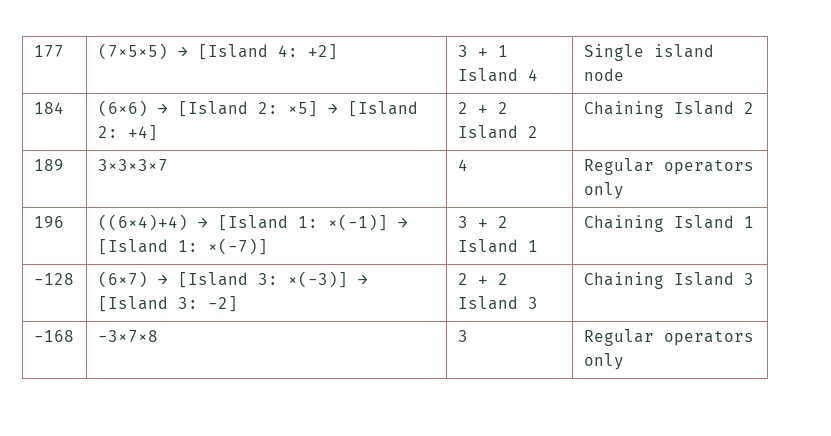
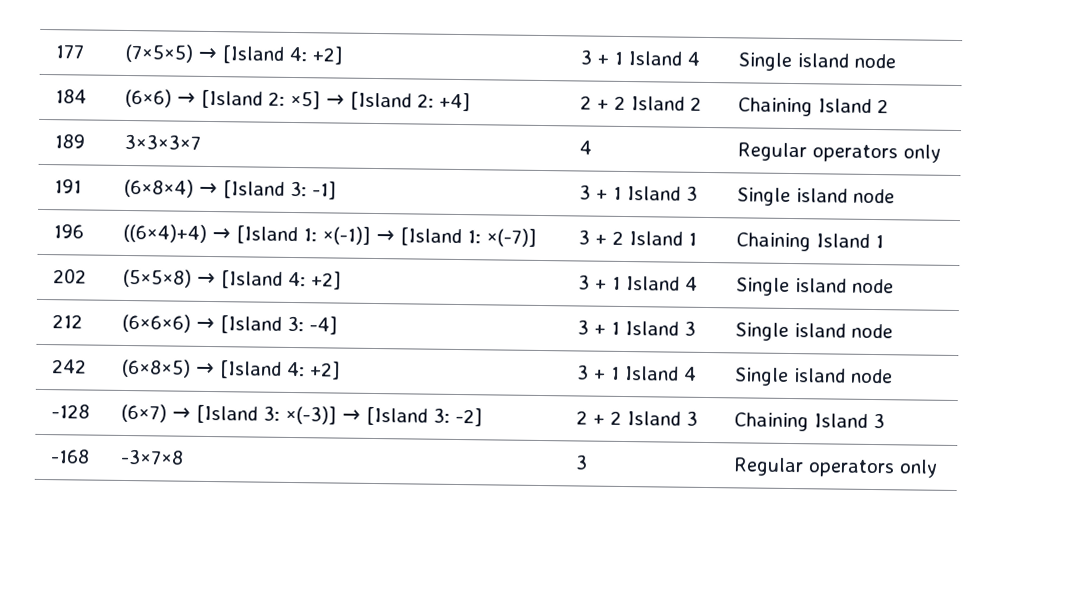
(624, 190) none -> [53,179,82,194] [123,178,337,200] [578,184,698,201] [736,187,895,206] // 191 | (6×8×4) → [Island 3: -1] | 3 + 1 Island 3 | Single island node
(754, 222) none -> [52,268,87,284] [122,268,342,290] [577,274,698,291] [735,277,894,296] [51,314,83,329] [121,313,338,335] [576,319,696,336] [734,322,893,341] [51,359,87,374] [121,358,341,380] [576,364,697,381] [733,367,893,386] // 202 | (5×5×8) → [Island 4: +2] | 3 + 1 Island 4 | Single island node // 212 | (6×6×6) → [Island 3: -4] | 3 + 1 Island 3 | Single island node // 242 | (6×8×5) → [Island 4: +2] | 3 + 1 Island 4 | Single island node

